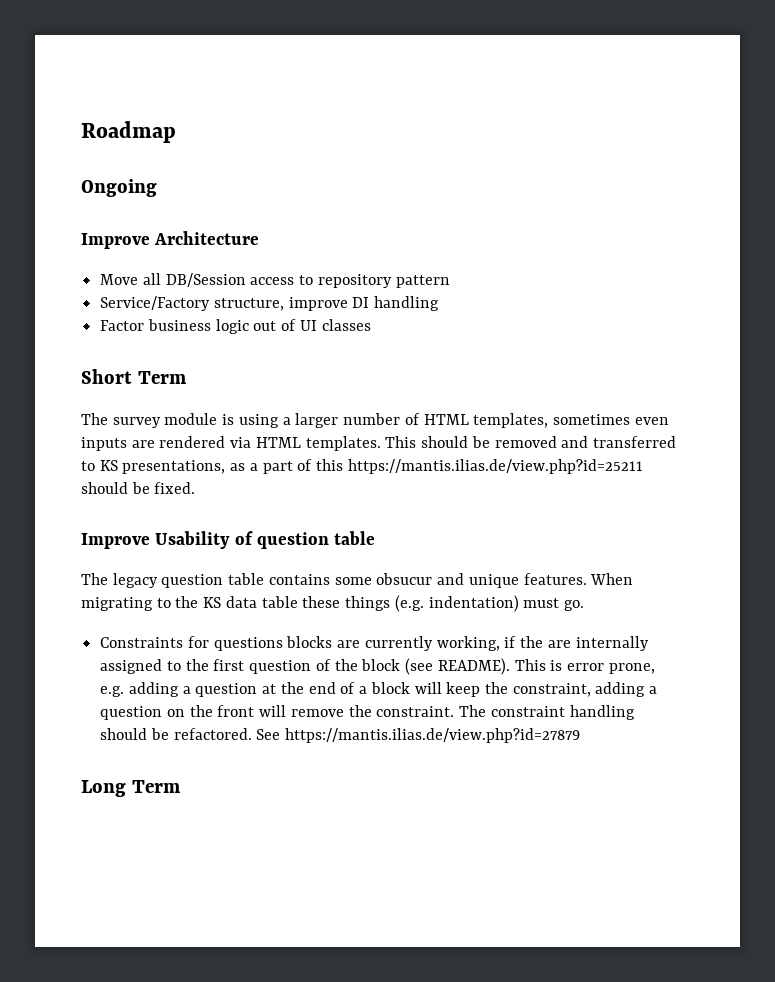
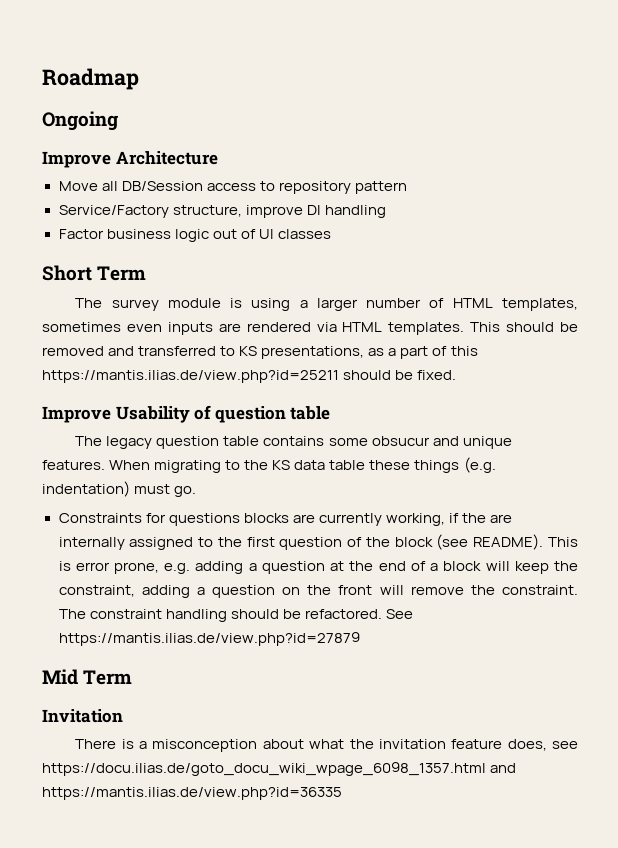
[81,780,181,797] Long Term -> [42,669,133,685] [42,709,123,723] [75,739,579,752] [42,762,517,776] [42,787,342,800] Mid Term // Invitation // There is a misconception about what the invitation feature does, see https://docu.ilias.de/goto_docu_wiki_wpage_6098_1357.html and https://mantis.ilias.de/view.php?id=36335

